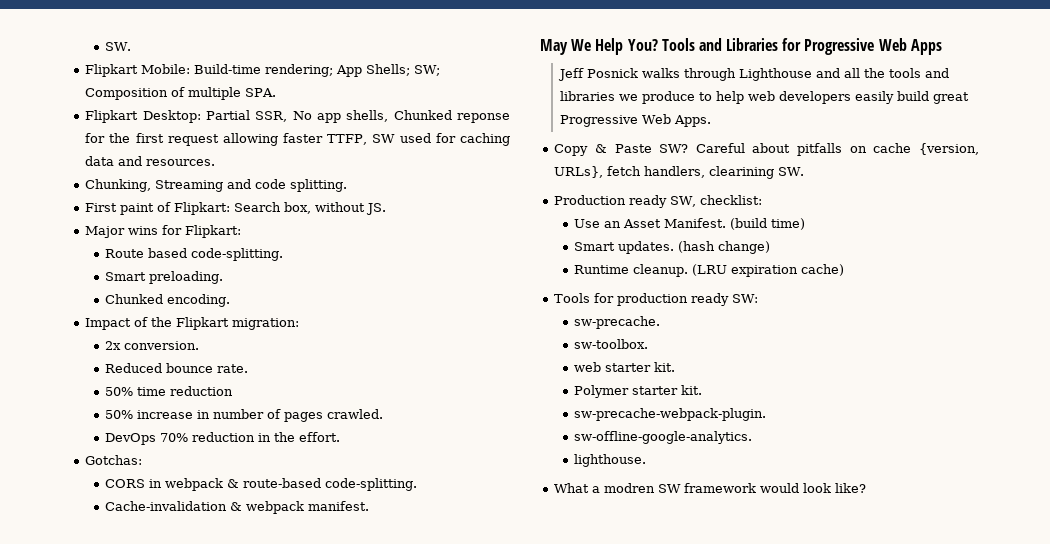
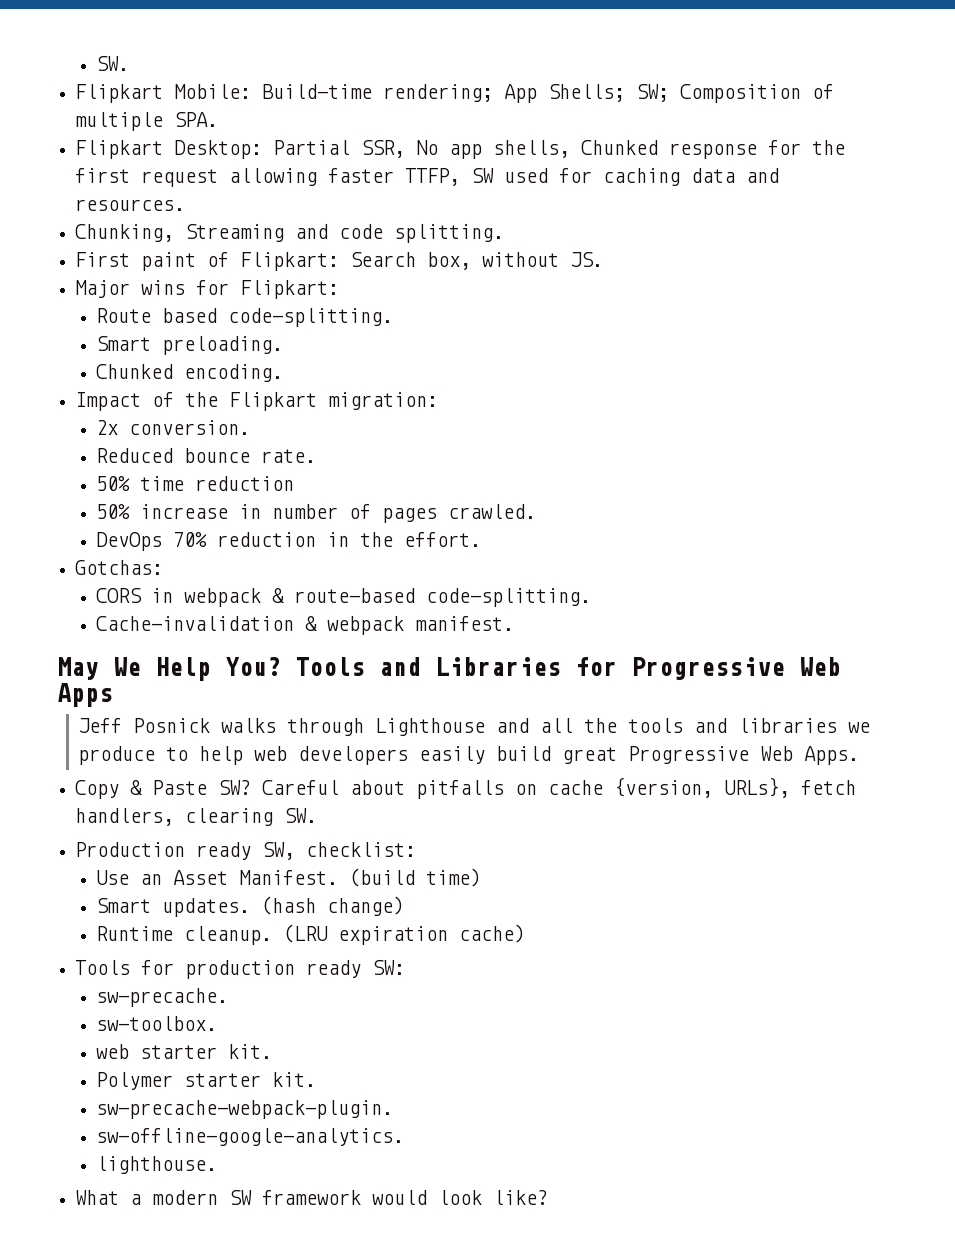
[456,113,510,123] reponse -> [669,143,758,159] response
[709,166,775,179] clearining -> [185,808,274,826] clearing
[604,483,656,493] modren -> [152,1190,219,1205] modern

